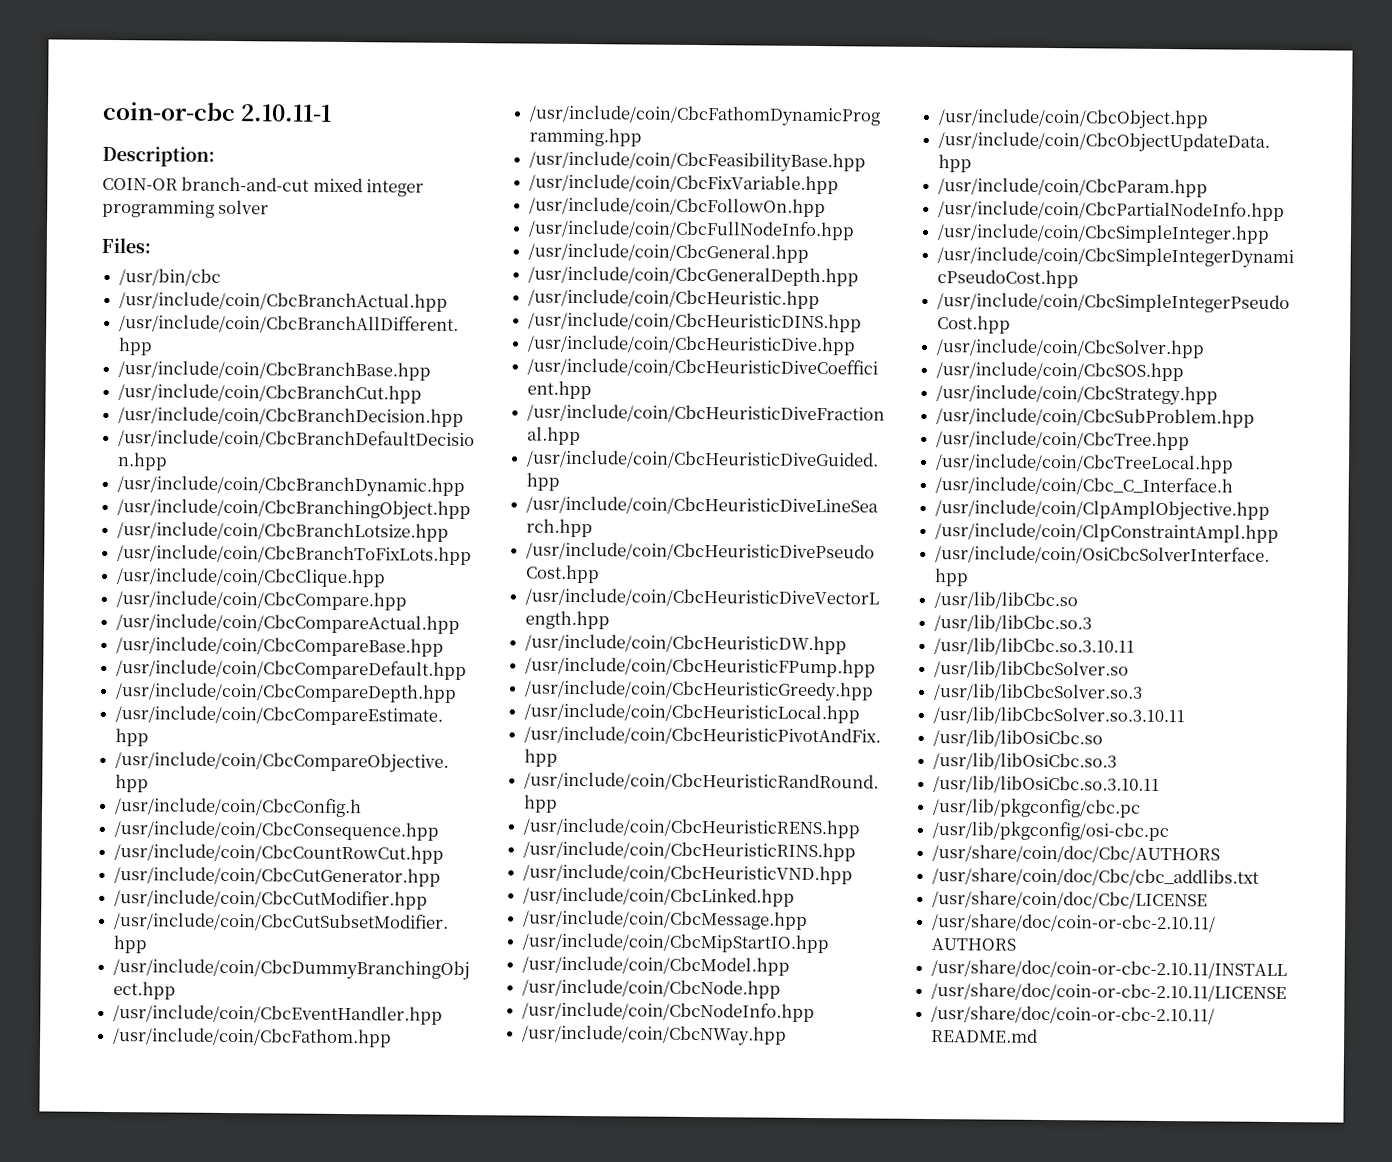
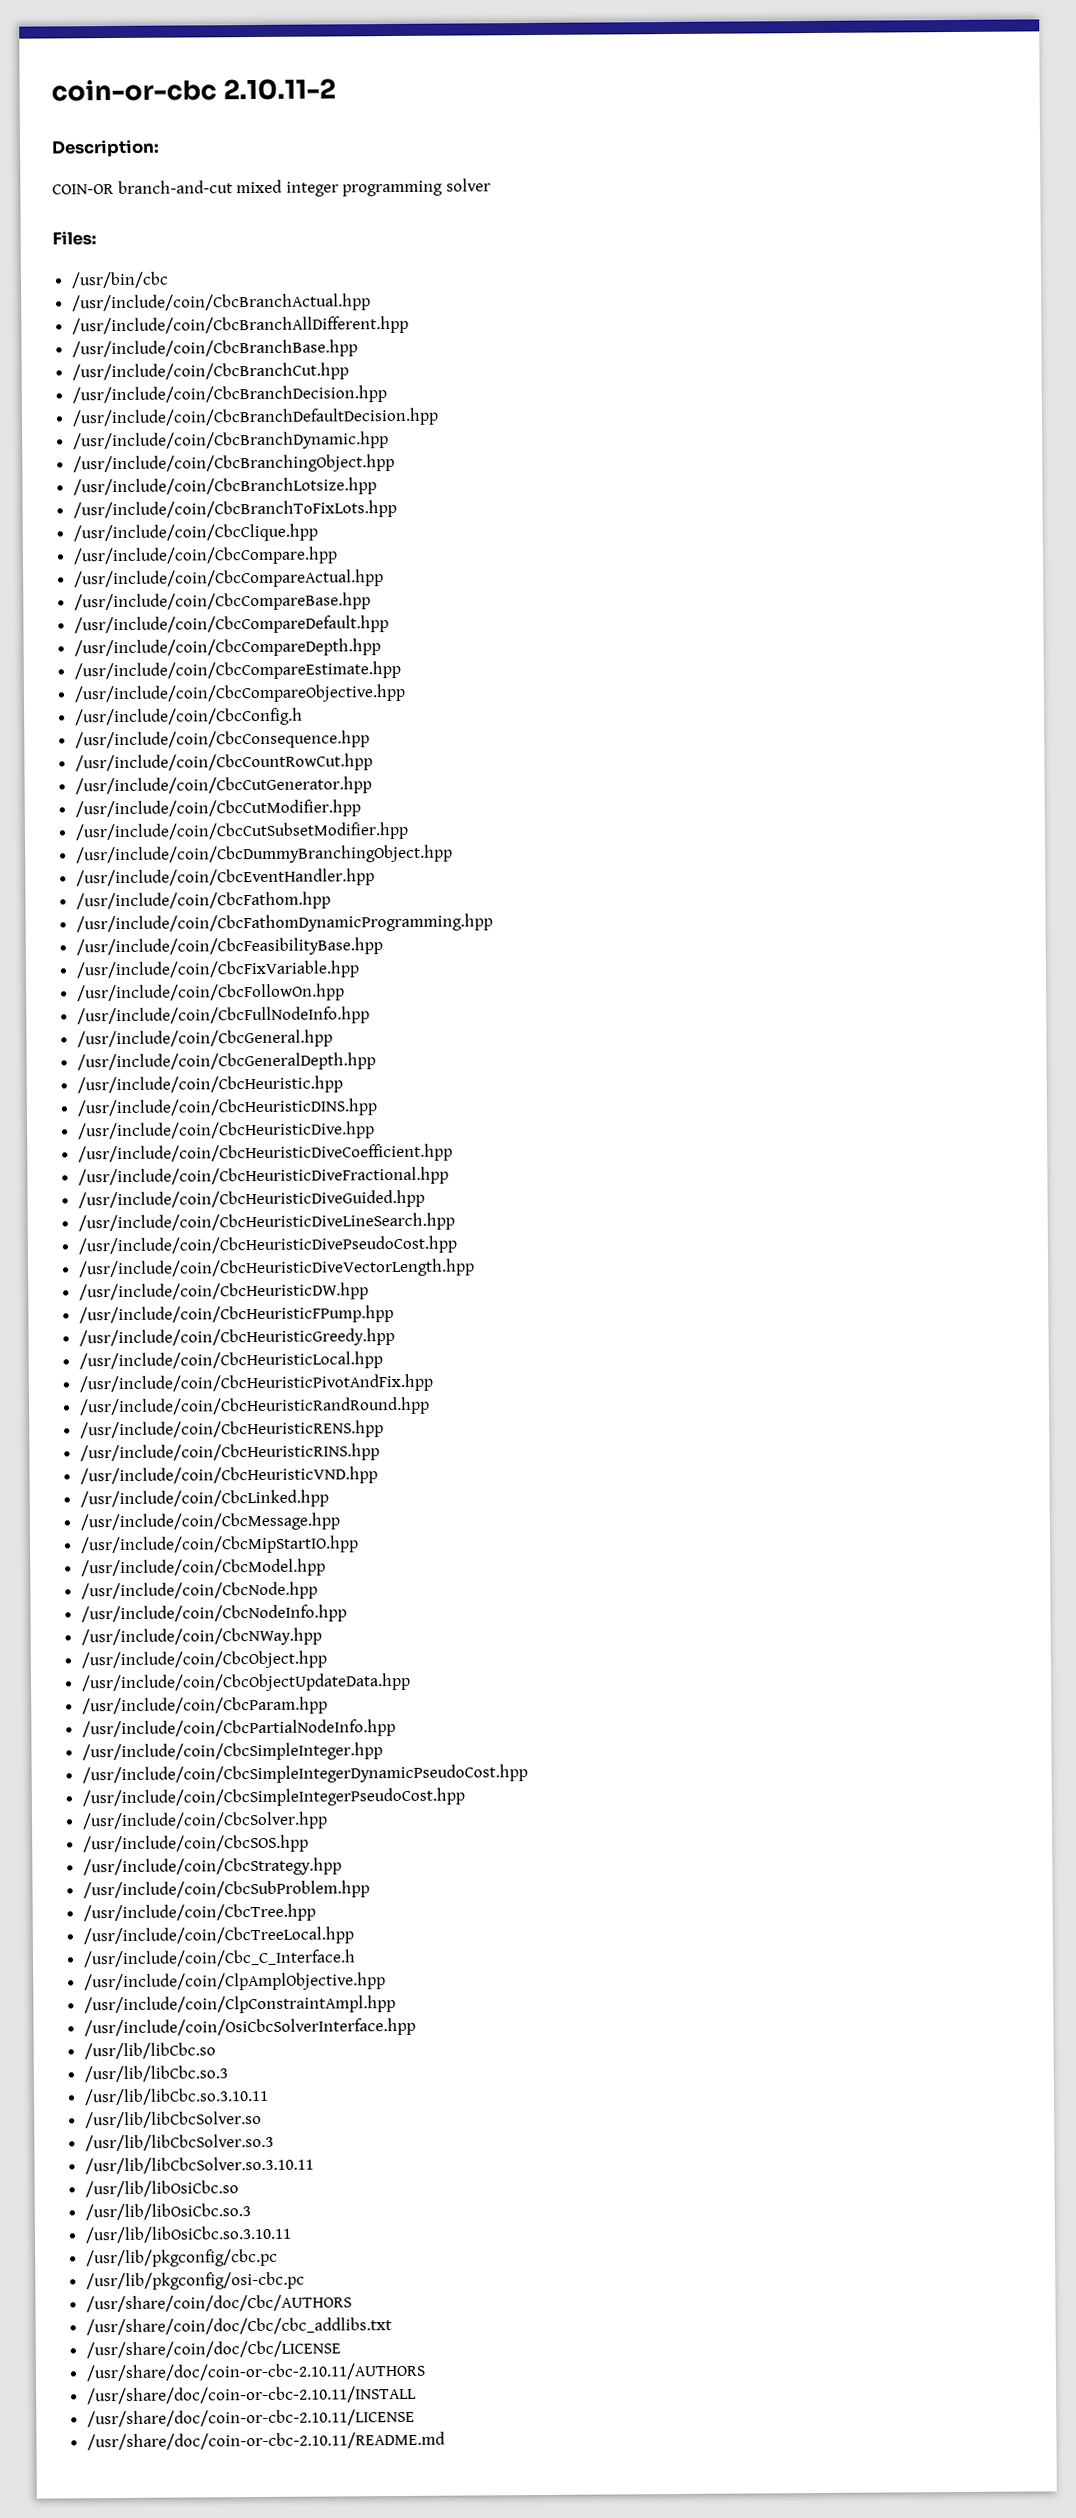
[240,104,333,122] 2.10.11-1 -> [223,78,337,101] 2.10.11-2

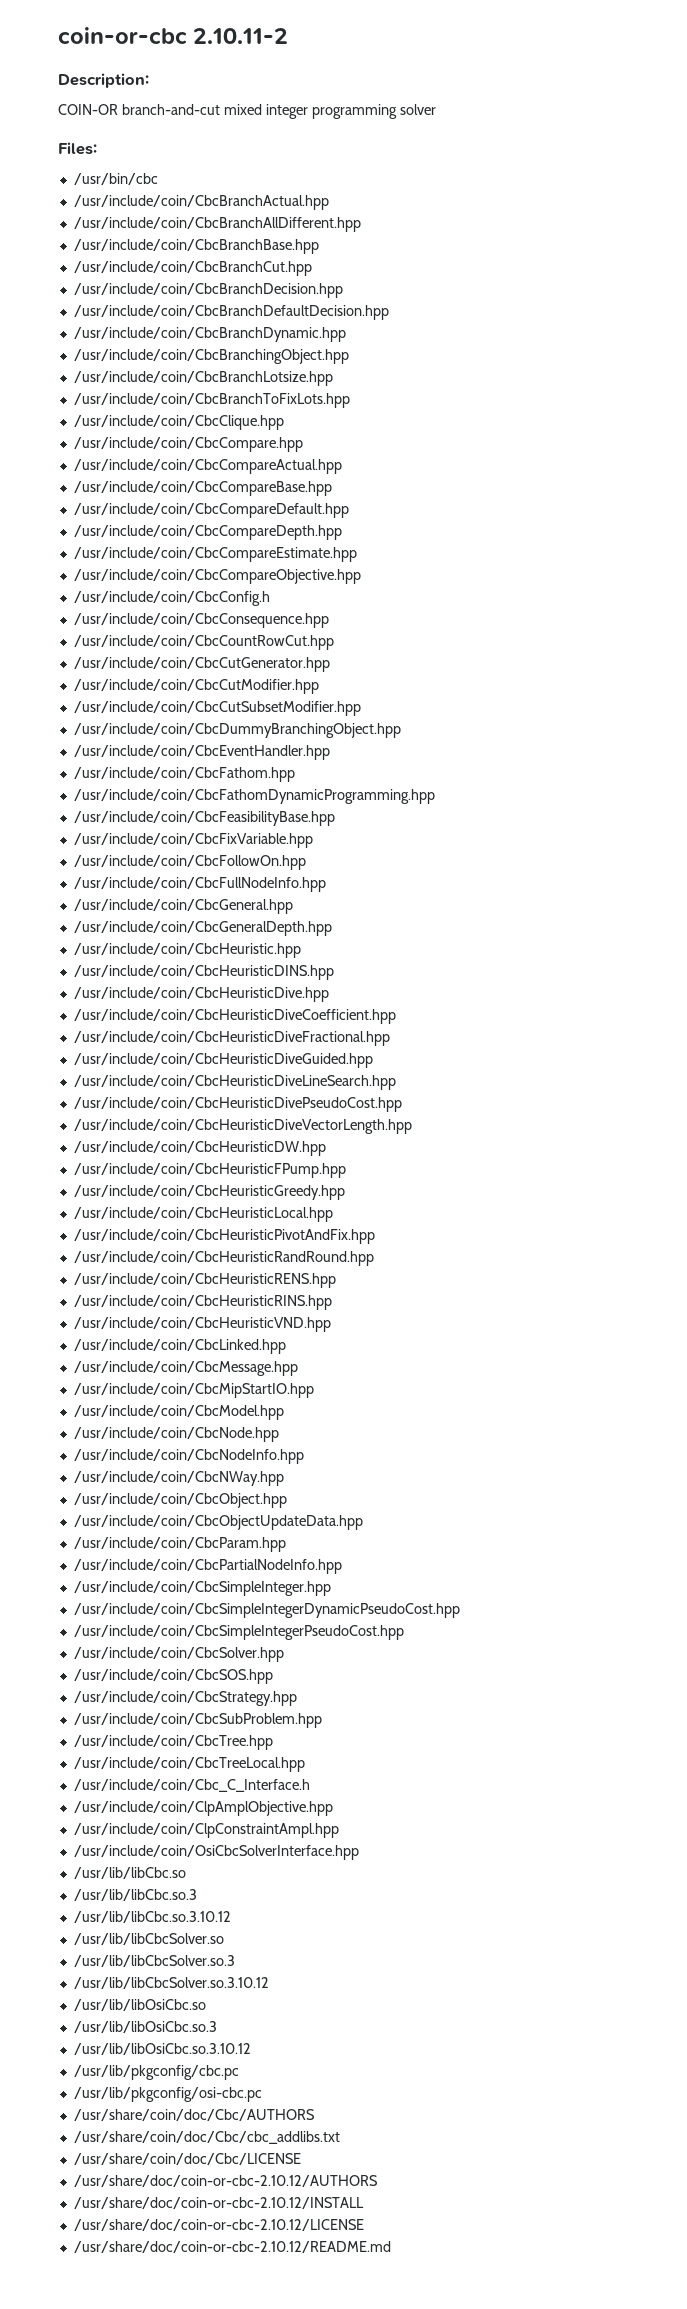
[83,2087,269,2106] /usr/lib/libCbc.so.3.10.11 -> [73,1911,231,1923] /usr/lib/libCbc.so.3.10.12
[84,2156,314,2175] /usr/lib/libCbcSolver.so.3.10.11 -> [73,1977,269,1989] /usr/lib/libCbcSolver.so.3.10.12
[84,2225,292,2244] /usr/lib/libOsiCbc.so.3.10.11 -> [73,2043,251,2055] /usr/lib/libOsiCbc.so.3.10.12
[85,2362,426,2382] [86,2385,417,2405] [86,2408,415,2428] [86,2431,445,2451] /usr/share/doc/coin-or-cbc-2.10.11/AUTHORS // /usr/share/doc/coin-or-cbc-2.10.11/INSTALL // /usr/share/doc/coin-or-cbc-2.10.11/LICENSE // /usr/share/doc/coin-or-cbc-2.10.11/README.md -> [73,2175,378,2187] [73,2197,364,2209] [73,2219,364,2231] [73,2241,391,2253] /usr/share/doc/coin-or-cbc-2.10.12/AUTHORS // /usr/share/doc/coin-or-cbc-2.10.12/INSTALL // /usr/share/doc/coin-or-cbc-2.10.12/LICENSE // /usr/share/doc/coin-or-cbc-2.10.12/README.md

